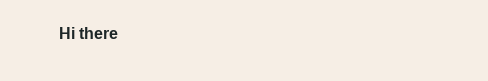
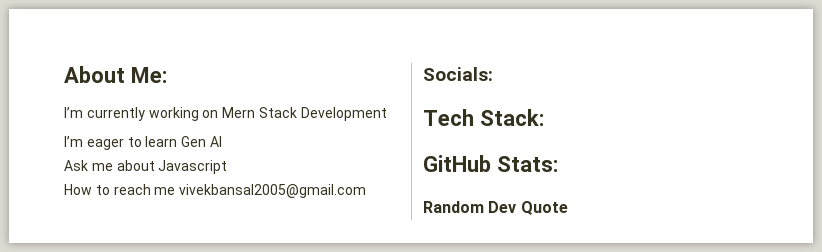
[59,27,119,39] Hi there -> [64,66,167,83] [64,107,387,121] [64,136,222,150] [64,160,228,174] [64,184,367,198] [423,67,493,81] [423,109,544,126] [423,155,558,172] [423,201,568,215] About Me: // I’m currently working on Mern Stack Development // I’m eager to learn Gen AI // Ask me about Javascript // How to reach me vivekbansal2005@gmail.com // Socials: // Tech Stack: // GitHub Stats: // Random Dev Quote

